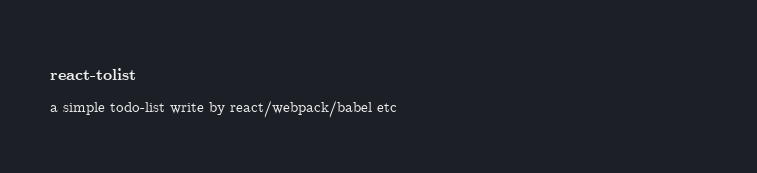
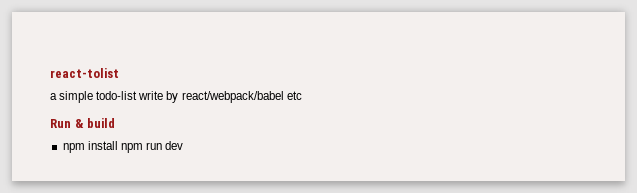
(397, 107) none -> [50,118,116,128] [62,141,184,153] // Run & build // npm install npm run dev

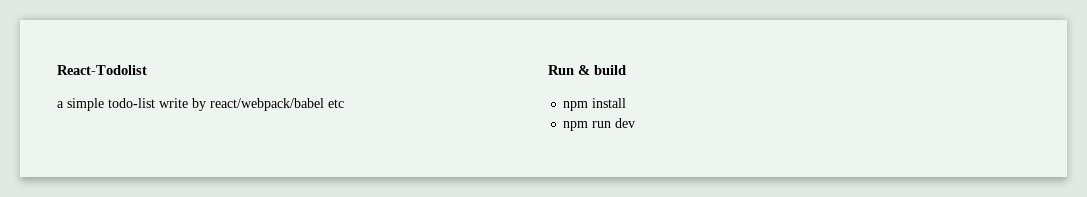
[50,68,119,78] react-tolist -> [57,65,147,75] React-Todolist
(118, 145) none -> (627, 103) //

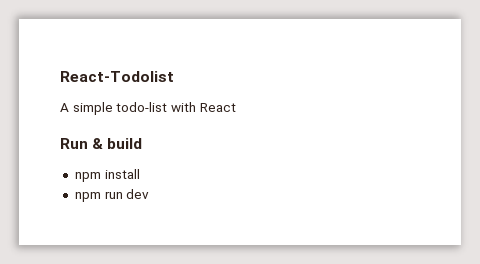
[57,101,64,108] a -> [60,103,69,112] A
[159,98,344,111] write by react/webpack/babel etc -> [170,102,236,112] with React

